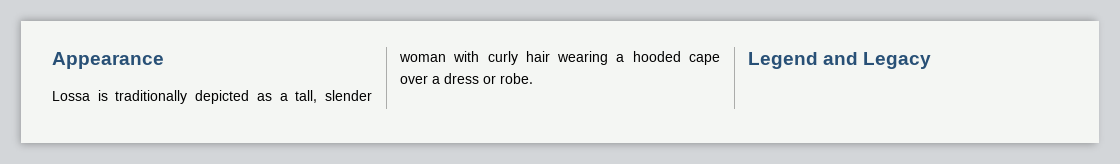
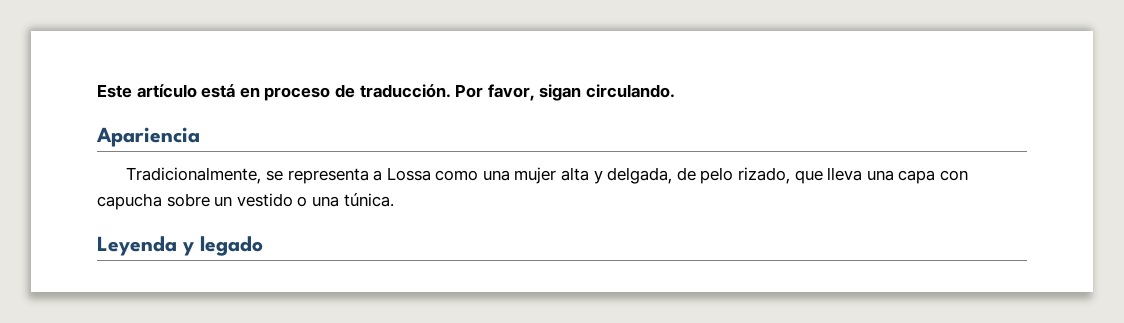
[52,52,164,69] [52,90,373,104] [399,51,720,65] [400,73,533,84] [748,52,932,69] Appearance // Lossa is traditionally depicted as a tall, slender woman with curly hair wearing a hooded cape over a dress or robe. // Legend and Legacy -> [97,84,675,101] [96,127,200,147] [126,167,968,184] [97,193,394,210] [97,236,263,256] Este artículo está en proceso de traducción. Por favor, sigan circulando. // Apariencia // Tradicionalmente, se representa a Lossa como una mujer alta y delgada, de pelo rizado, que lleva una capa con capucha sobre un vestido o una túnica. // Leyenda y legado

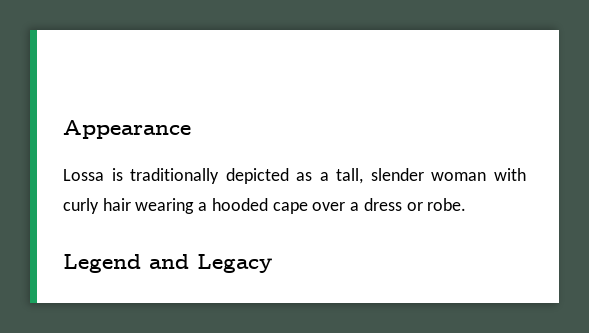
[97,84,675,101] [96,127,200,147] [126,167,968,184] [97,193,394,210] [97,236,263,256] Este artículo está en proceso de traducción. Por favor, sigan circulando. // Apariencia // Tradicionalmente, se representa a Lossa como una mujer alta y delgada, de pelo rizado, que lleva una capa con capucha sobre un vestido o una túnica. // Leyenda y legado -> [63,120,191,139] [63,168,526,184] [63,198,467,214] [63,254,272,273] Appearance // Lossa is traditionally depicted as a tall, slender woman with curly hair wearing a hooded cape over a dress or robe. // Legend and Legacy

